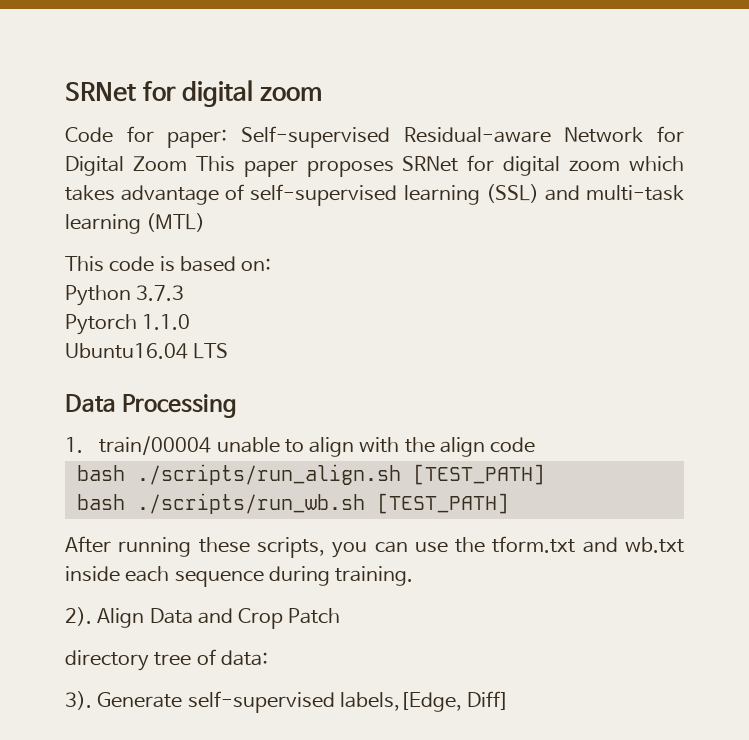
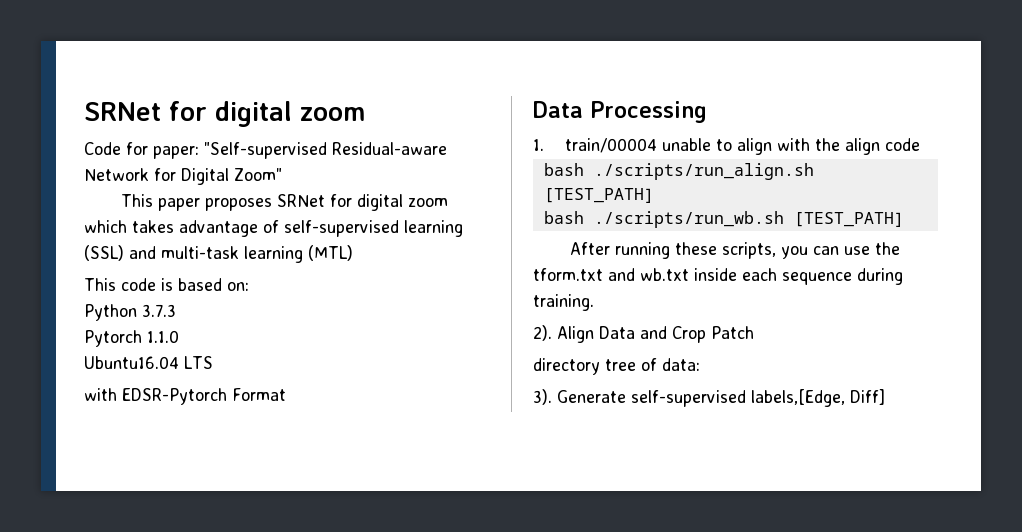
[241,126,391,148] Self-supervised -> [204,142,327,159] "Self-supervised
[132,156,187,171] Zoom -> [234,168,282,181] Zoom" //
(229, 351) none -> [84,388,286,405] // with EDSR-Pytorch Format

